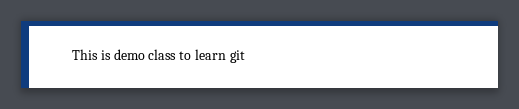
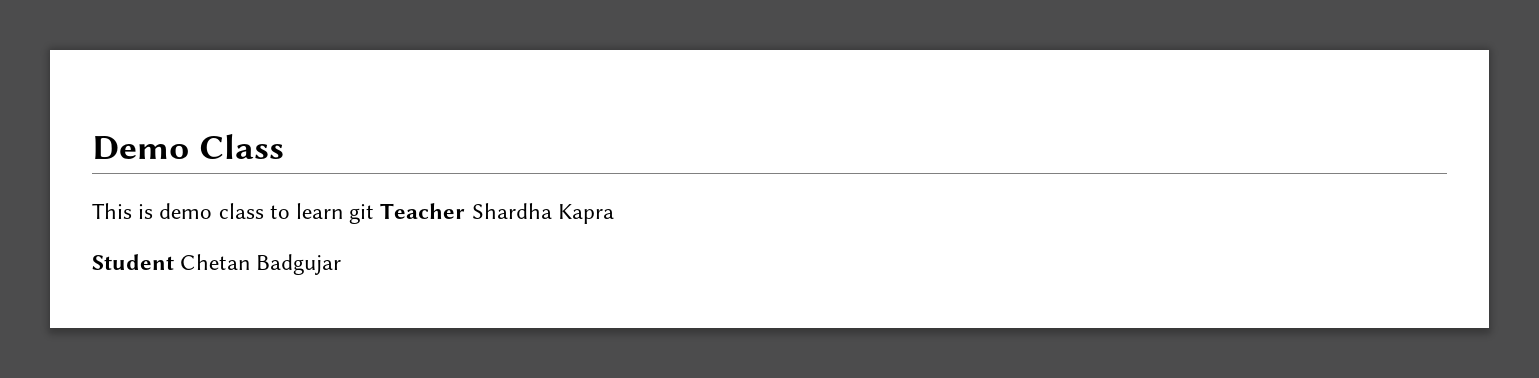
(72, 54) none -> [92,134,284,160] Demo Class //
(245, 56) none -> [380,203,614,224] [92,254,342,275] Teacher Shardha Kapra // Student Chetan Badgujar

